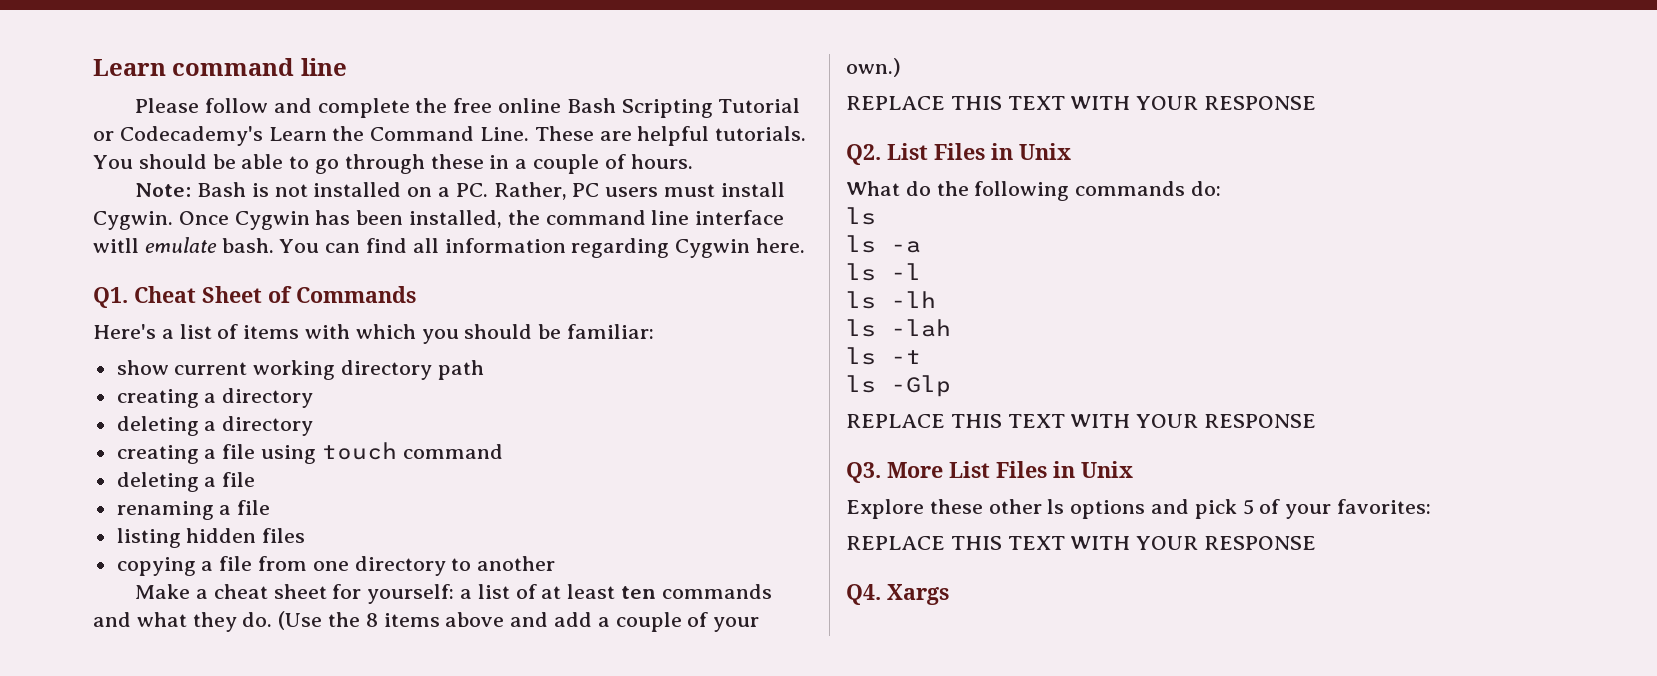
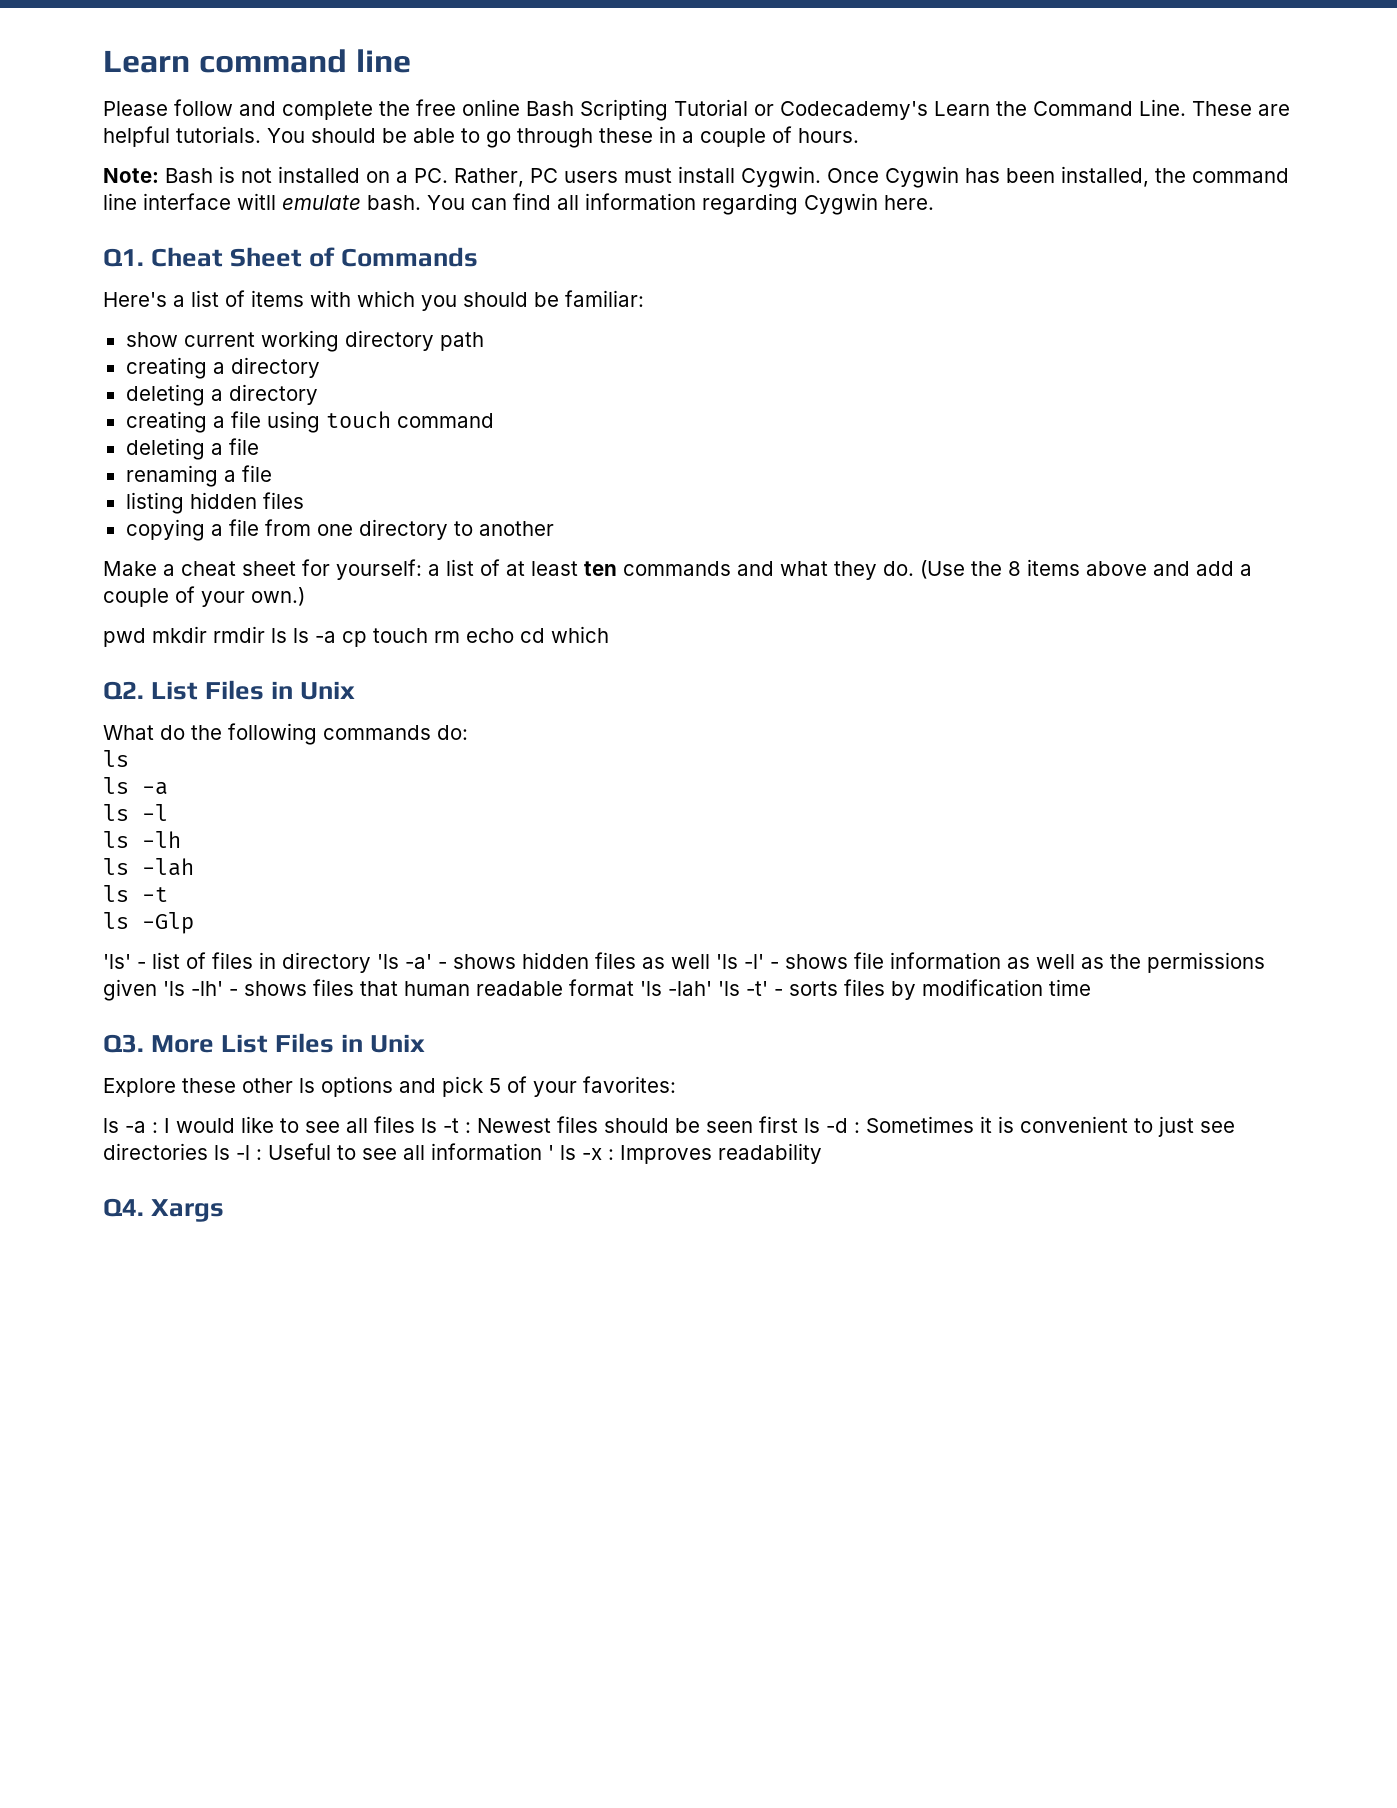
[846,96,1317,110] REPLACE THIS TEXT WITH YOUR RESPONSE -> [103,626,609,647] pwd mkdir rmdir ls ls -a cp touch rm echo cd which
[846,414,1317,428] REPLACE THIS TEXT WITH YOUR RESPONSE -> [103,952,1265,973] [103,979,1091,1001] 'ls' - list of files in directory 'ls -a' - shows hidden files as well 'ls -l' - shows file information as well as the permissions given 'ls -lh' - shows files that human readable format 'ls -lah' 'ls -t' - sorts files by modification time
[846,536,1317,550] REPLACE THIS TEXT WITH YOUR RESPONSE -> [103,1116,1235,1137] [103,1143,822,1164] ls -a : I would like to see all files ls -t : Newest files should be seen first ls -d : Sometimes it is convenient to just see directories ls -l : Useful to see all information ' ls -x : Improves readability

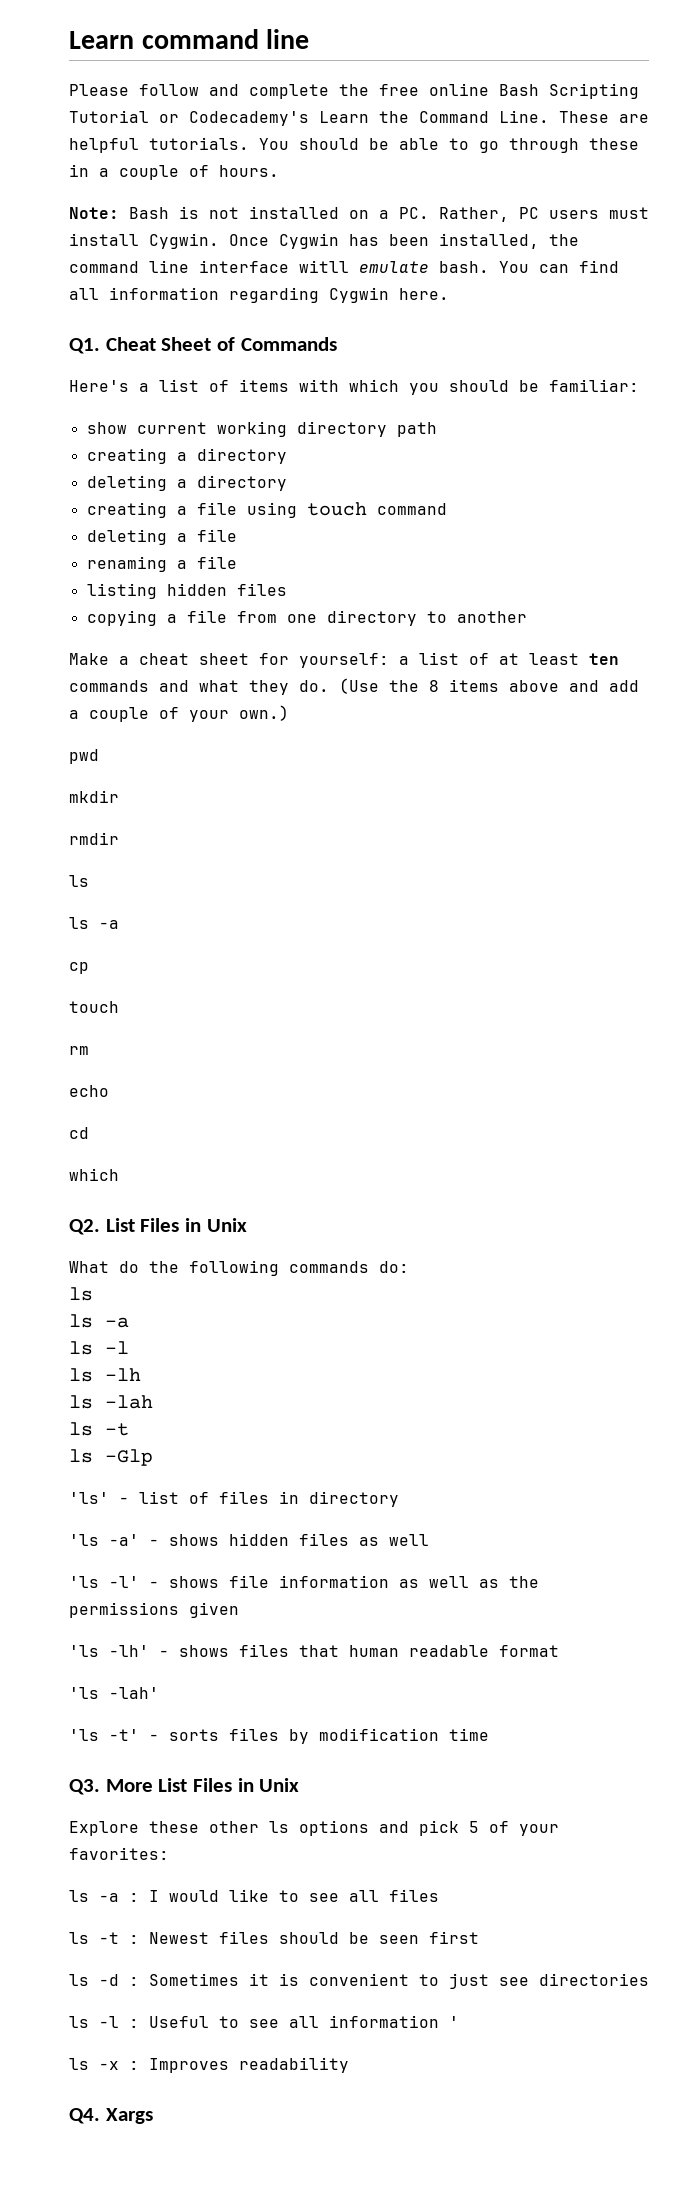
(146, 637) none -> (99, 756) //
(207, 634) none -> (119, 796) //
[271,628,336,643] ls ls -a -> [69,875,89,887] [69,917,119,929] // ls // ls -a //
[373,628,428,643] touch -> [69,1001,119,1013] // touch //
(460, 637) none -> (89, 1050) //
(514, 635) none -> (109, 1091) //
(545, 635) none -> (89, 1133) //
(371, 962) none -> (399, 1499) //
(710, 961) none -> (429, 1540) //
(157, 990) none -> (239, 1610) //
(634, 987) none -> (559, 1651) //
(712, 988) none -> (159, 1693) //
(415, 1124) none -> (439, 1895) //
(798, 1124) none -> (479, 1937) //
(208, 1151) none -> (649, 1979) //
(554, 1152) none -> (459, 2022) //

